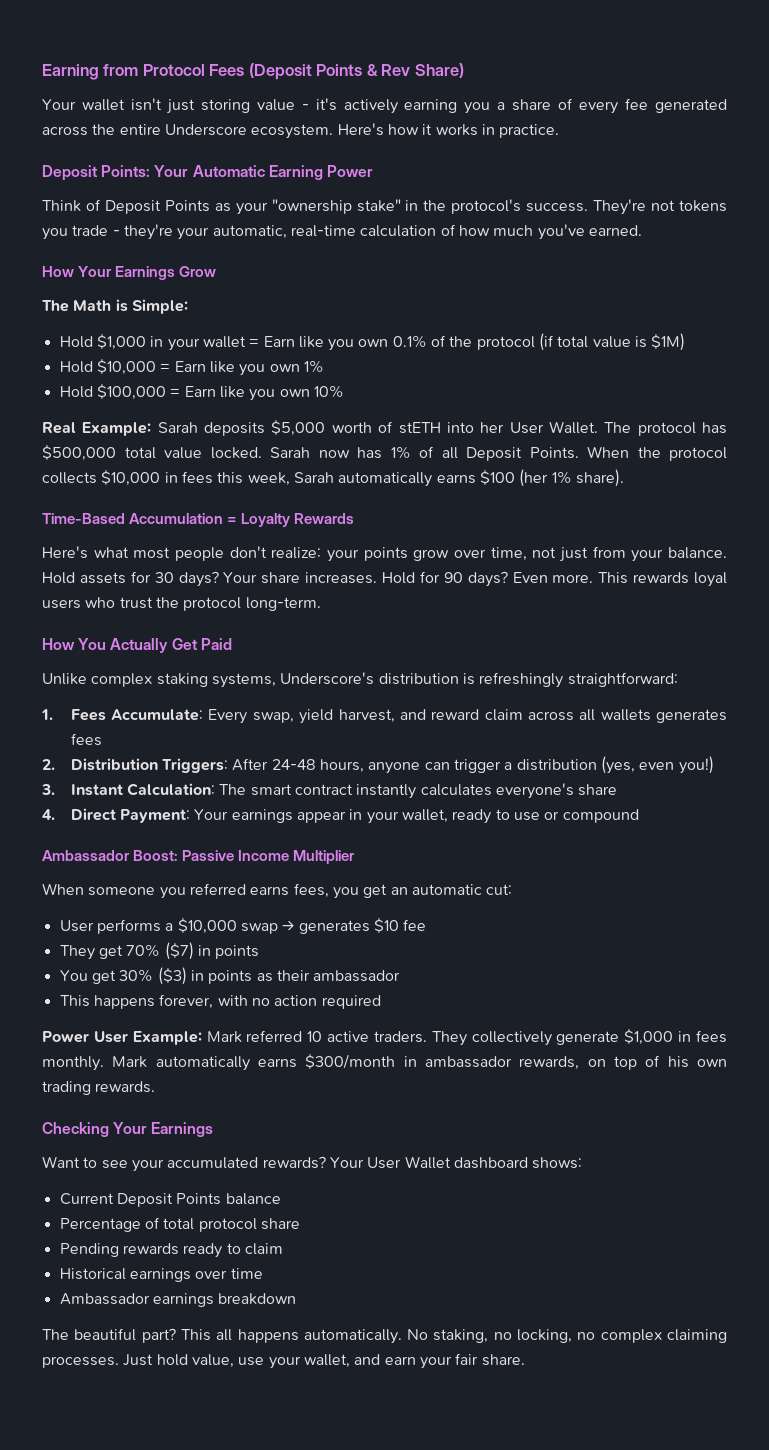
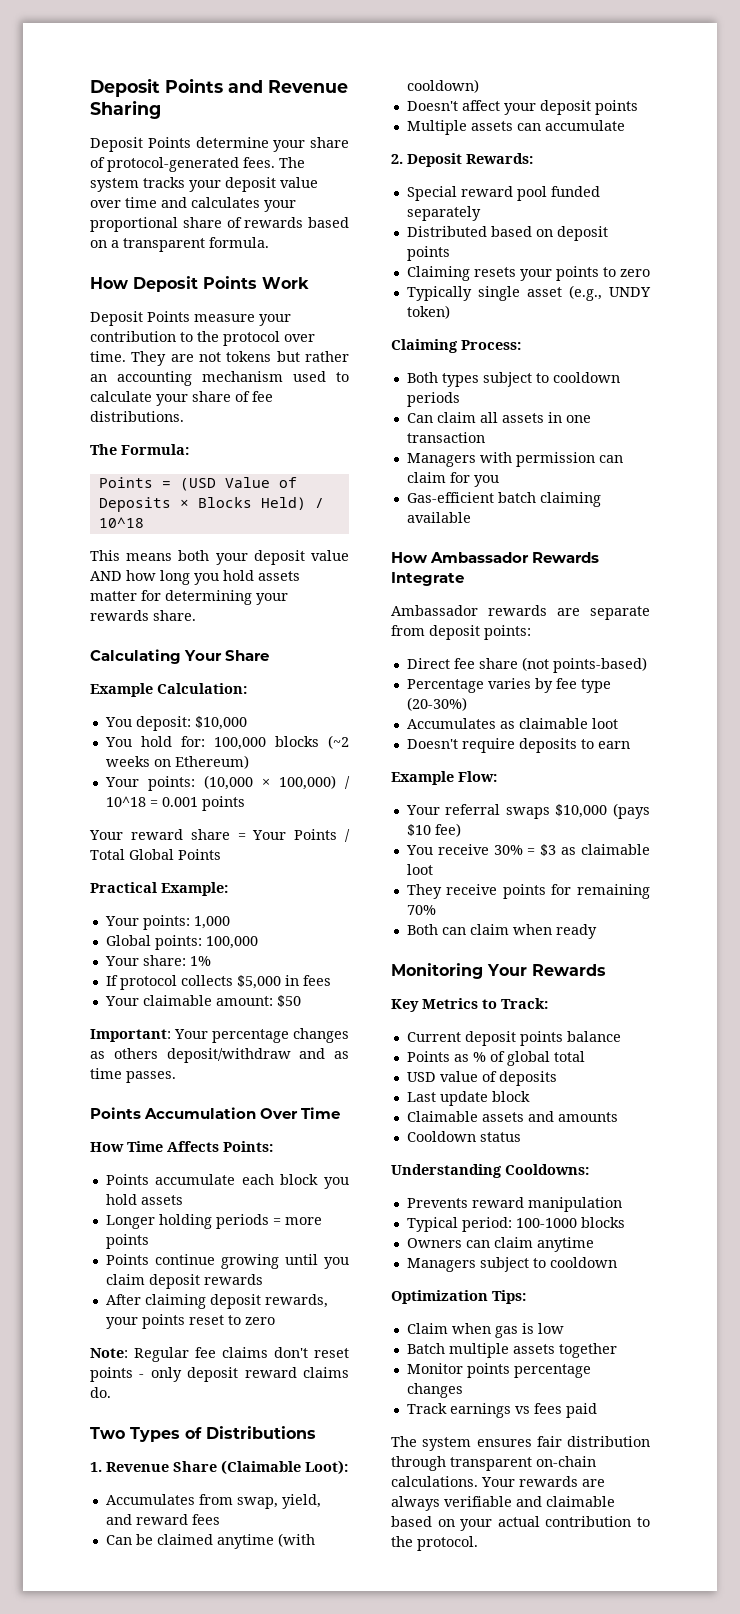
[42,63,464,80] [42,98,727,114] [42,123,560,139] [42,165,373,181] [42,199,728,215] [42,224,642,240] [42,266,217,280] [42,299,188,314] [59,333,686,351] [59,359,324,376] [59,384,344,401] [42,420,727,436] [42,445,727,461] [42,469,624,487] [42,513,355,527] [42,546,727,562] [42,571,727,587] [42,597,321,611] [42,638,232,653] [42,672,678,688] [41,709,727,724] [70,733,102,746] [42,756,714,774] [41,783,618,799] [42,808,639,824] [42,850,356,864] [42,883,513,899] [59,918,427,934] [59,942,260,960] [59,967,401,985] [59,994,381,1009] [42,1029,727,1046] [42,1054,728,1071] [42,1081,156,1095] [42,1122,214,1137] [42,1156,583,1172] [59,1193,281,1207] [59,1217,300,1232] [59,1243,283,1258] [59,1268,263,1282] [59,1293,297,1307] [42,1328,727,1344] [42,1353,525,1369] Earning from Protocol Fees (Deposit Points & Rev Share) // Your wallet isn't just storing value - it's actively earning you a share of every fee generated across the entire Underscore ecosystem. Here's how it works in practice. // Deposit Points: Your Automatic Earning Power // Think of Deposit Points as your "ownership stake" in the protocol's success. They're not tokens you trade - they're your automatic, real-time calculation of how much you've earned. // How Your Earnings Grow // The Math is Simple: // Hold $1,000 in your wallet = Earn like you own 0.1% of the protocol (if total value is $1M) // Hold $10,000 = Earn like you own 1% // Hold $100,000 = Earn like you own 10% // Real Example: Sarah deposits $5,000 worth of stETH into her User Wallet. The protocol has $500,000 total value locked. Sarah now has 1% of all Deposit Points. When the protocol collects $10,000 in fees this week, Sarah automatically earns $100 (her 1% share). // Time-Based Accumulation = Loyalty Rewards // Here's what most people don't realize: your points grow over time, not just from your balance. Hold assets for 30 days? Your share increases. Hold for 90 days? Even more. This rewards loyal users who trust the protocol long-term. // How You Actually Get Paid // Unlike complex staking systems, Underscore's distribution is refreshingly straightforward: // 1. Fees Accumulate: Every swap, yield harvest, and reward claim across all wallets generates fees // 2. Distribution Triggers: After 24-48 hours, anyone can trigger a distribution (yes, even you!) // 3. Instant Calculation: The smart contract instantly calculates everyone's share // 4. Direct Payment: Your earnings appear in your wallet, ready to use or compound // Ambassador Boost: Passive Income Multiplier // When someone you referred earns fees, you get an automatic cut: // User performs a $10,000 swap → generates $10 fee // They get 70% ($7) in points // You get 30% ($3) in points as their ambassador // This happens forever, with no action required // Power User Example: Mark referred 10 active traders. They collectively generate $1,000 in fees monthly. Mark automatically earns $300/month in ambassador rewards, on top of his own trading rewards. // Checking Your Earnings // Want to see your accumulated rewards? Your User Wallet dashboard shows: // Current Deposit Points balance // Percentage of total protocol share // Pending rewards ready to claim // Historical earnings over time // Ambassador earnings breakdown // The beautiful part? This all happens automatically. No staking, no locking, no complex claiming processes. Just hold value, use your wallet, and earn your fair share. -> [90,78,348,97] [90,100,161,119] [90,137,349,152] [90,157,305,172] [90,177,318,192] [90,197,296,212] [90,217,349,232] [90,237,269,252] [90,276,309,292] [90,311,291,326] [90,331,315,346] [90,351,349,366] [90,371,349,386] [90,391,273,406] [90,411,184,422] [90,444,189,455] [98,477,297,491] [98,497,324,512] [98,517,144,528] [90,550,349,565] [90,570,300,585] [90,590,288,605] [90,610,196,621] [90,649,270,664] [90,683,247,697] [104,716,247,731] [104,735,349,750] [105,755,249,769] [104,775,350,791] [105,796,245,811] [89,829,351,842] [90,849,221,860] [90,882,228,896] [104,915,230,930] [105,935,258,950] [104,955,211,966] [105,975,331,990] [104,995,301,1007] [90,1028,349,1043] [90,1048,349,1063] [90,1068,176,1083] [90,1107,341,1119] [90,1141,273,1152] [105,1174,349,1189] [105,1194,183,1205] [105,1214,322,1229] [105,1234,149,1249] [105,1254,349,1269] [105,1274,263,1289] [105,1294,328,1309] [105,1314,275,1329] [90,1347,349,1362] [90,1367,349,1382] [90,1387,111,1398] [90,1426,316,1442] [90,1460,348,1475] [105,1494,321,1509] [105,1514,220,1525] [105,1533,315,1549] [406,79,479,93] [406,100,638,115] [406,120,625,135] [391,153,533,167] [406,186,600,201] [406,206,481,221] [406,226,608,241] [406,246,450,261] [406,266,650,281] [406,285,651,301] [406,305,450,319] [391,339,521,353] [406,372,620,387] [406,392,460,407] [406,412,591,423] [406,432,485,443] [406,452,623,467] [406,472,499,487] [406,492,601,507] [406,512,471,523] [391,552,600,563] [391,572,464,586] [391,605,650,620] [391,625,531,640] [406,657,647,673] [406,678,611,693] [406,697,467,711] [406,718,618,729] [406,738,630,753] [391,771,497,785] [405,803,650,819] [406,823,461,837] [405,844,650,856] [406,864,433,875] [406,884,650,899] [406,905,436,915] [406,924,597,939] [391,963,606,979] [391,998,548,1012] [406,1031,621,1046] [406,1051,585,1066] [406,1071,557,1086] [406,1091,530,1106] [406,1111,618,1122] [406,1131,521,1142] [391,1164,589,1178] [406,1197,622,1212] [406,1217,625,1232] [406,1237,594,1252] [406,1257,617,1272] [391,1290,526,1304] [406,1323,564,1338] [406,1343,617,1358] [406,1363,591,1378] [406,1383,463,1398] [406,1403,597,1418] [391,1436,650,1451] [391,1456,596,1471] [391,1476,605,1487] [391,1496,615,1511] [391,1516,650,1531] [391,1536,478,1551] Deposit Points and Revenue Sharing // Deposit Points determine your share of protocol-generated fees. The system tracks your deposit value over time and calculates your proportional share of rewards based on a transparent formula. // How Deposit Points Work // Deposit Points measure your contribution to the protocol over time. They are not tokens but rather an accounting mechanism used to calculate your share of fee distributions. // The Formula: // Points = (USD Value of Deposits × Blocks Held) / 10^18 // This means both your deposit value AND how long you hold assets matter for determining your rewards share. // Calculating Your Share // Example Calculation: // You deposit: $10,000 // You hold for: 100,000 blocks (~2 weeks on Ethereum) // Your points: (10,000 × 100,000) / 10^18 = 0.001 points // Your reward share = Your Points / Total Global Points // Practical Example: // Your points: 1,000 // Global points: 100,000 // Your share: 1% // If protocol collects $5,000 in fees // Your claimable amount: $50 // Important: Your percentage changes as others deposit/withdraw and as time passes. // Points Accumulation Over Time // How Time Affects Points: // Points accumulate each block you hold assets // Longer holding periods = more points // Points continue growing until you claim deposit rewards // After claiming deposit rewards, your points reset to zero // Note: Regular fee claims don't reset points - only deposit reward claims do. // Two Types of Distributions // 1. Revenue Share (Claimable Loot): // Accumulates from swap, yield, and reward fees // Can be claimed anytime (with cooldown) // Doesn't affect your deposit points // Multiple assets can accumulate // 2. Deposit Rewards: // Special reward pool funded separately // Distributed based on deposit points // Claiming resets your points to zero // Typically single asset (e.g., UNDY token) // Claiming Process: // Both types subject to cooldown periods // Can claim all assets in one transaction // Managers with permission can claim for you // Gas-efficient batch claiming available // How Ambassador Rewards Integrate // Ambassador rewards are separate from deposit points: // Direct fee share (not points-based) // Percentage varies by fee type (20-30%) // Accumulates as claimable loot // Doesn't require deposits to earn // Example Flow: // Your referral swaps $10,000 (pays $10 fee) // You receive 30% = $3 as claimable loot // They receive points for remaining 70% // Both can claim when ready // Monitoring Your Rewards // Key Metrics to Track: // Current deposit points balance // Points as % of global total // USD value of deposits // Last update block // Claimable assets and amounts // Cooldown status // Understanding Cooldowns: // Prevents reward manipulation // Typical period: 100-1000 blocks // Owners can claim anytime // Managers subject to cooldown // Optimization Tips: // Claim when gas is low // Batch multiple assets together // Monitor points percentage changes // Track earnings vs fees paid // The system ensures fair distribution through transparent on-chain calculations. Your rewards are always verifiable and claimable based on your actual contribution to the protocol.

